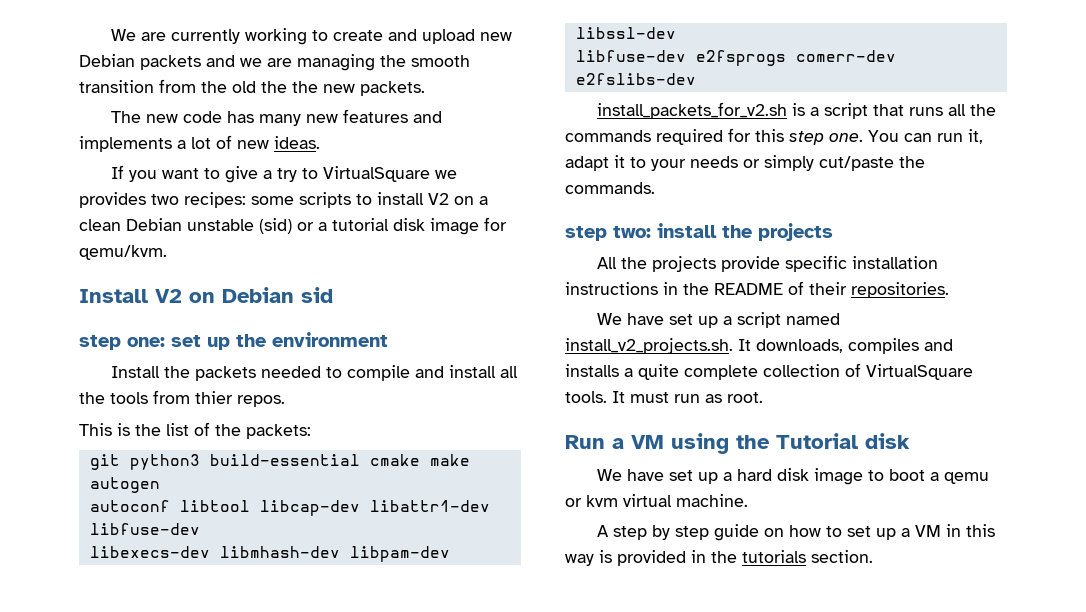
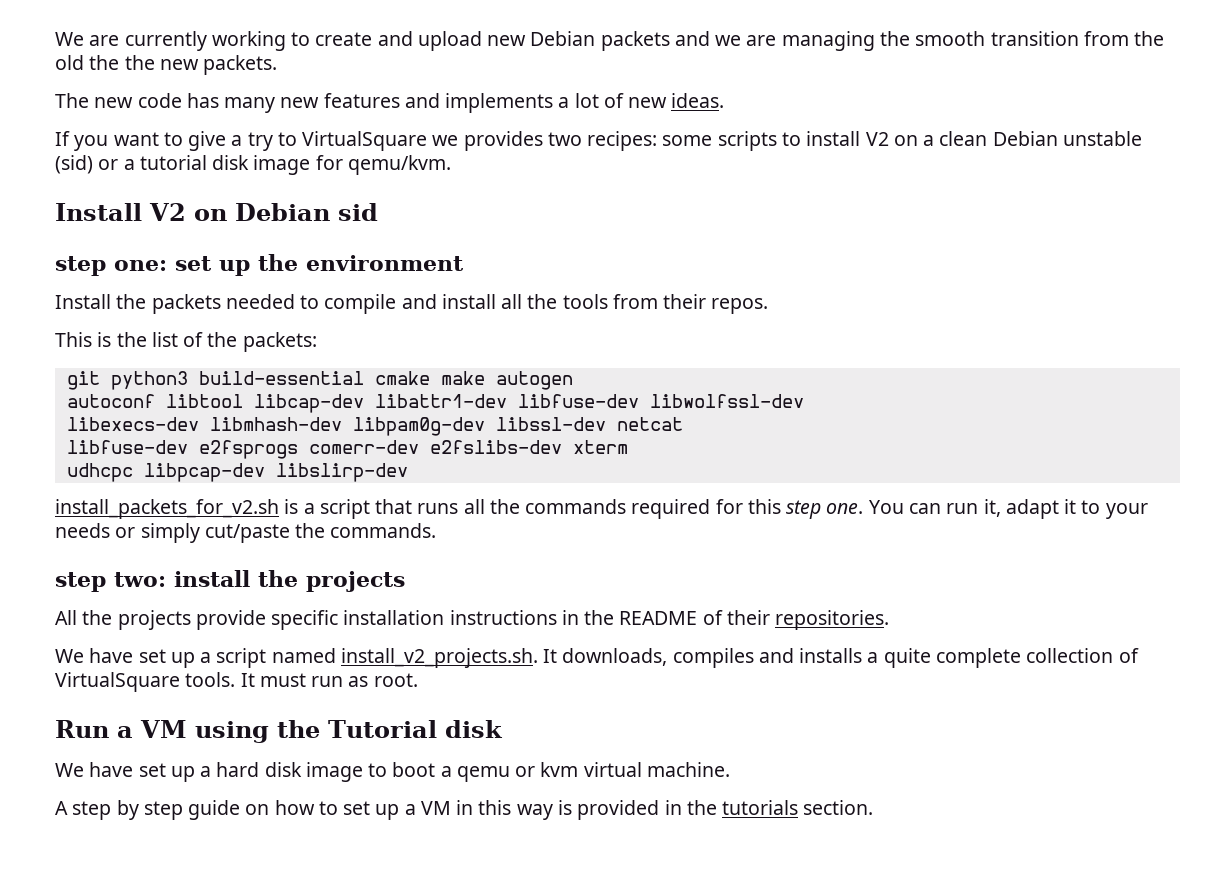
[195,391,233,404] thier -> [663,294,707,309] their
(200, 529) none -> [649,394,804,408] libwolfssl-dev
[349,546,450,562] libpam-dev -> [352,417,485,436] libpam0g-dev
(676, 33) none -> [616,417,683,431] netcat
(696, 79) none -> [572,440,628,454] [66,463,408,482] xterm // udhcpc libpcap-dev libslirp-dev

